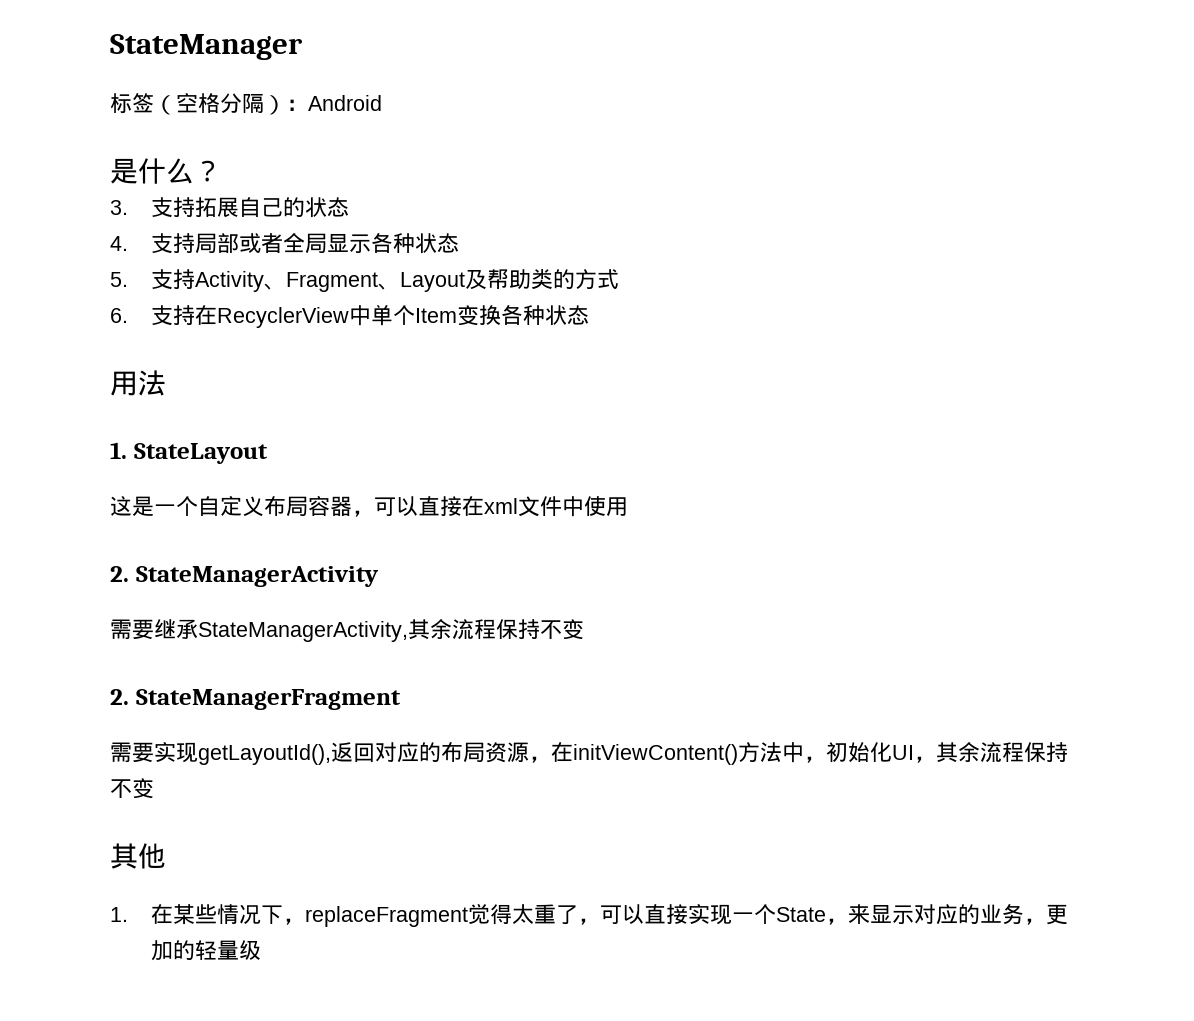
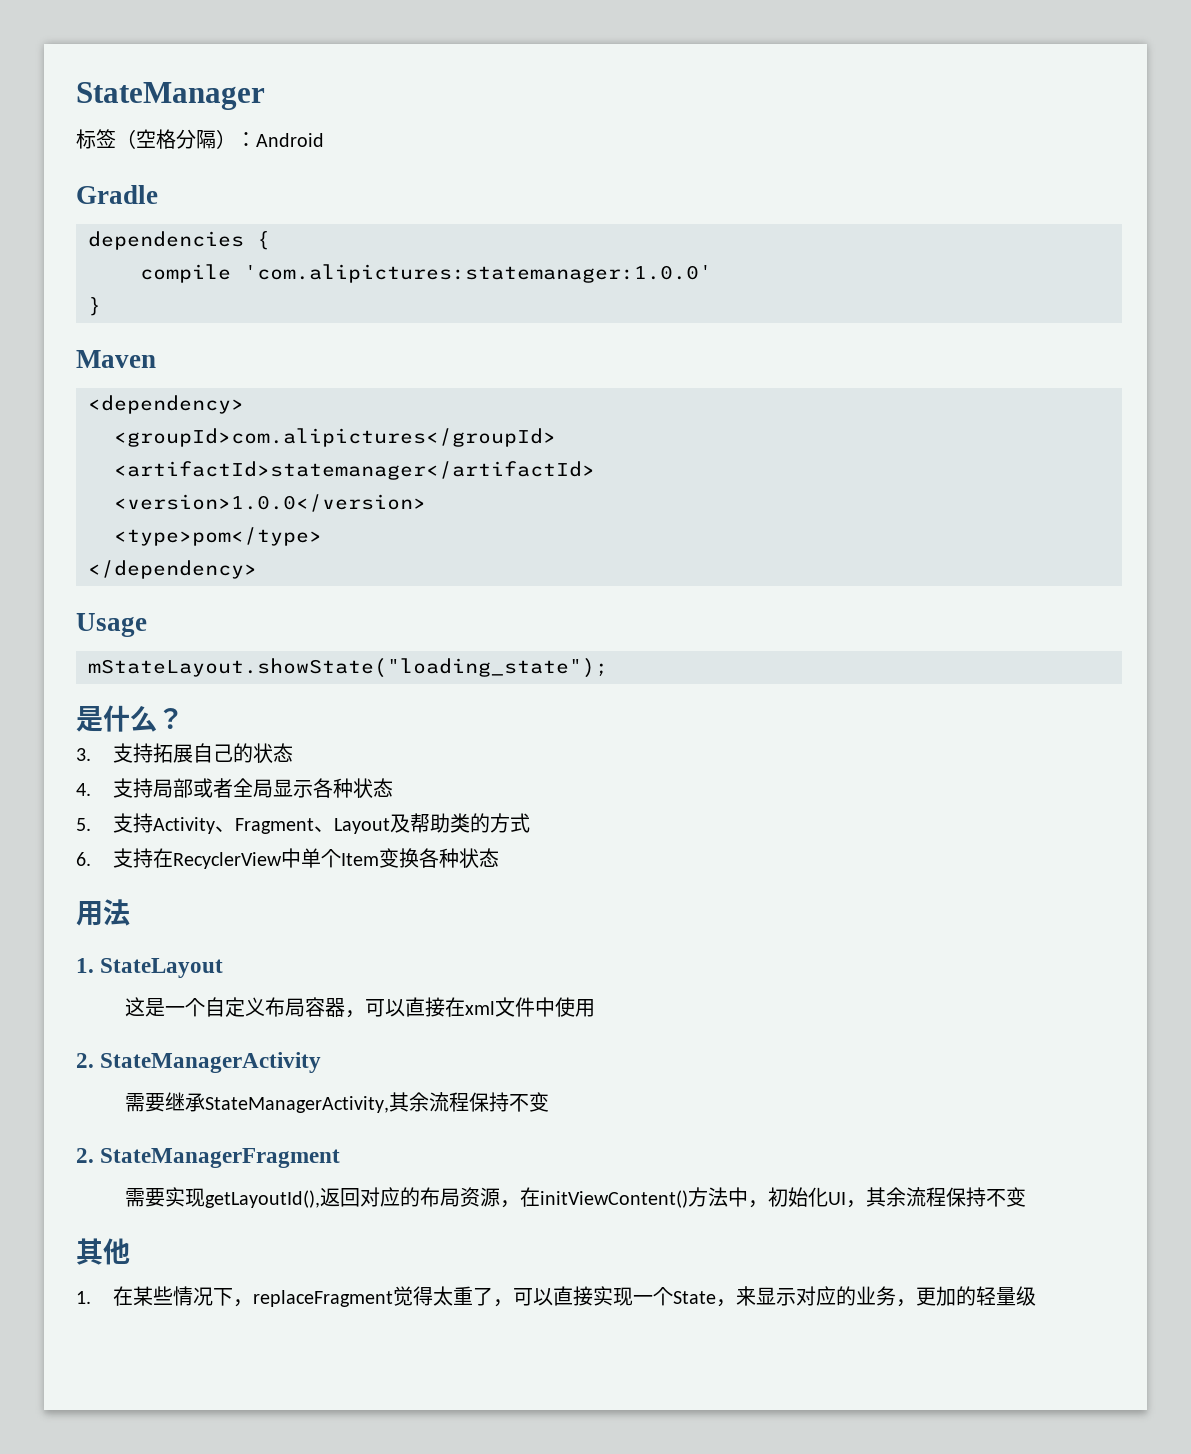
(382, 103) none -> [76,185,158,204] [88,231,270,250] [140,264,712,283] [88,297,101,316] [76,350,156,368] [88,395,244,414] [114,428,556,447] [114,461,595,480] [114,494,426,512] [114,527,322,546] [88,560,257,579] [76,613,147,637] [88,658,608,678] // Gradle // dependencies { // compile 'com.alipictures:statemanager:1.0.0' // } // Maven // <dependency> // <groupId>com.alipictures</groupId> // <artifactId>statemanager</artifactId> // <version>1.0.0</version> // <type>pom</type> // </dependency> // Usage // mStateLayout.showState("loading_state");

